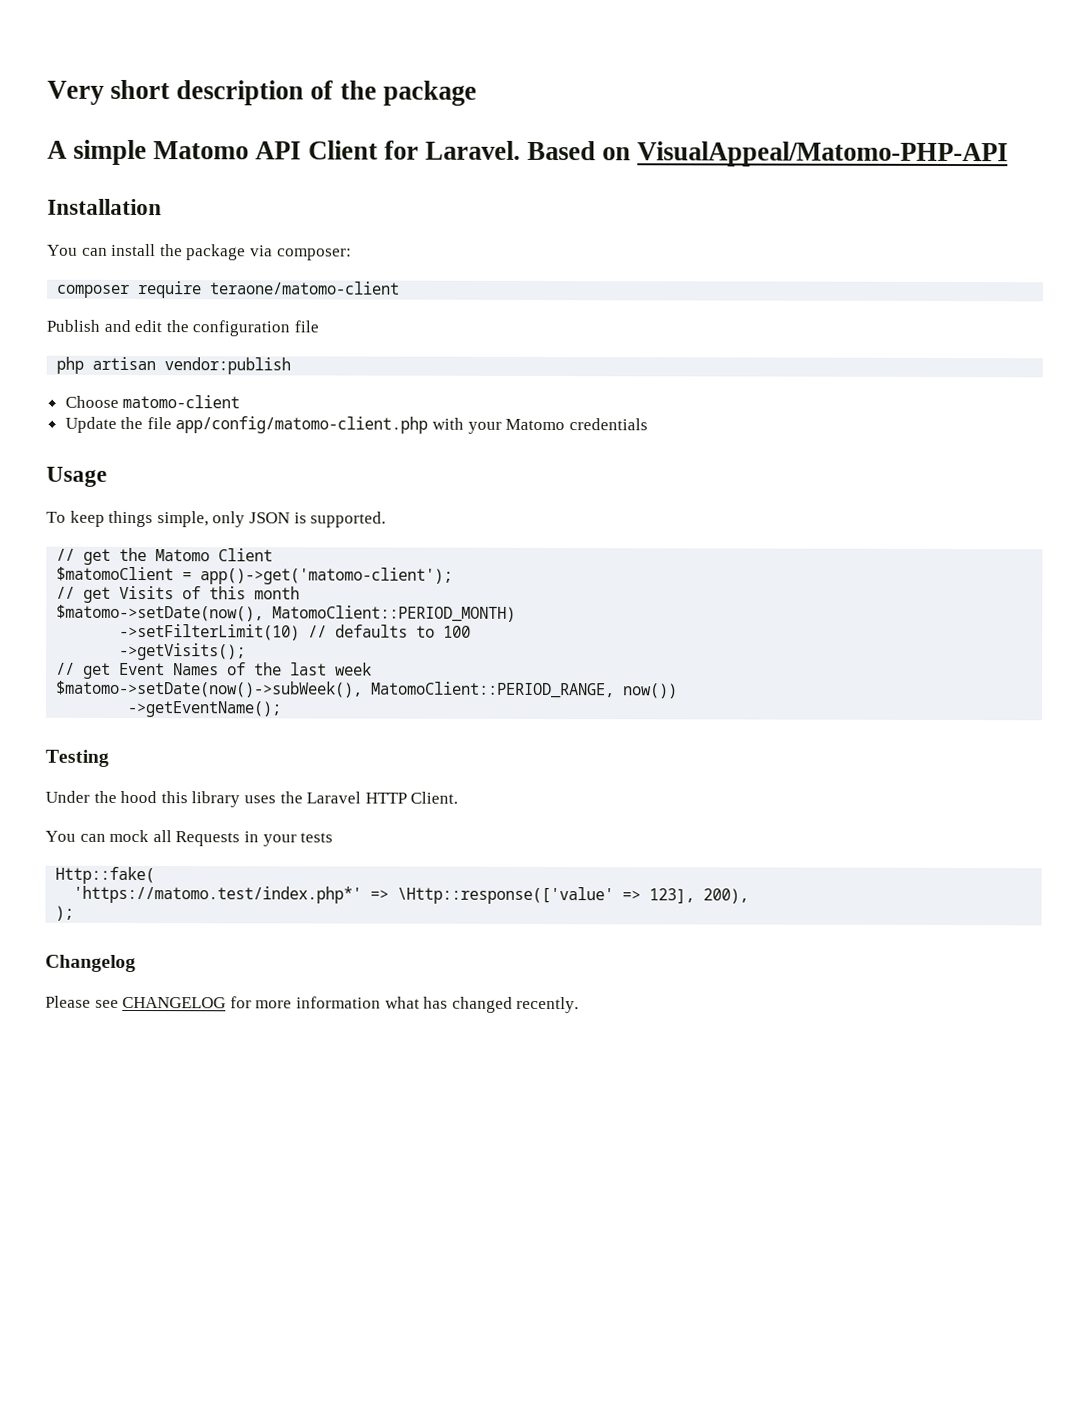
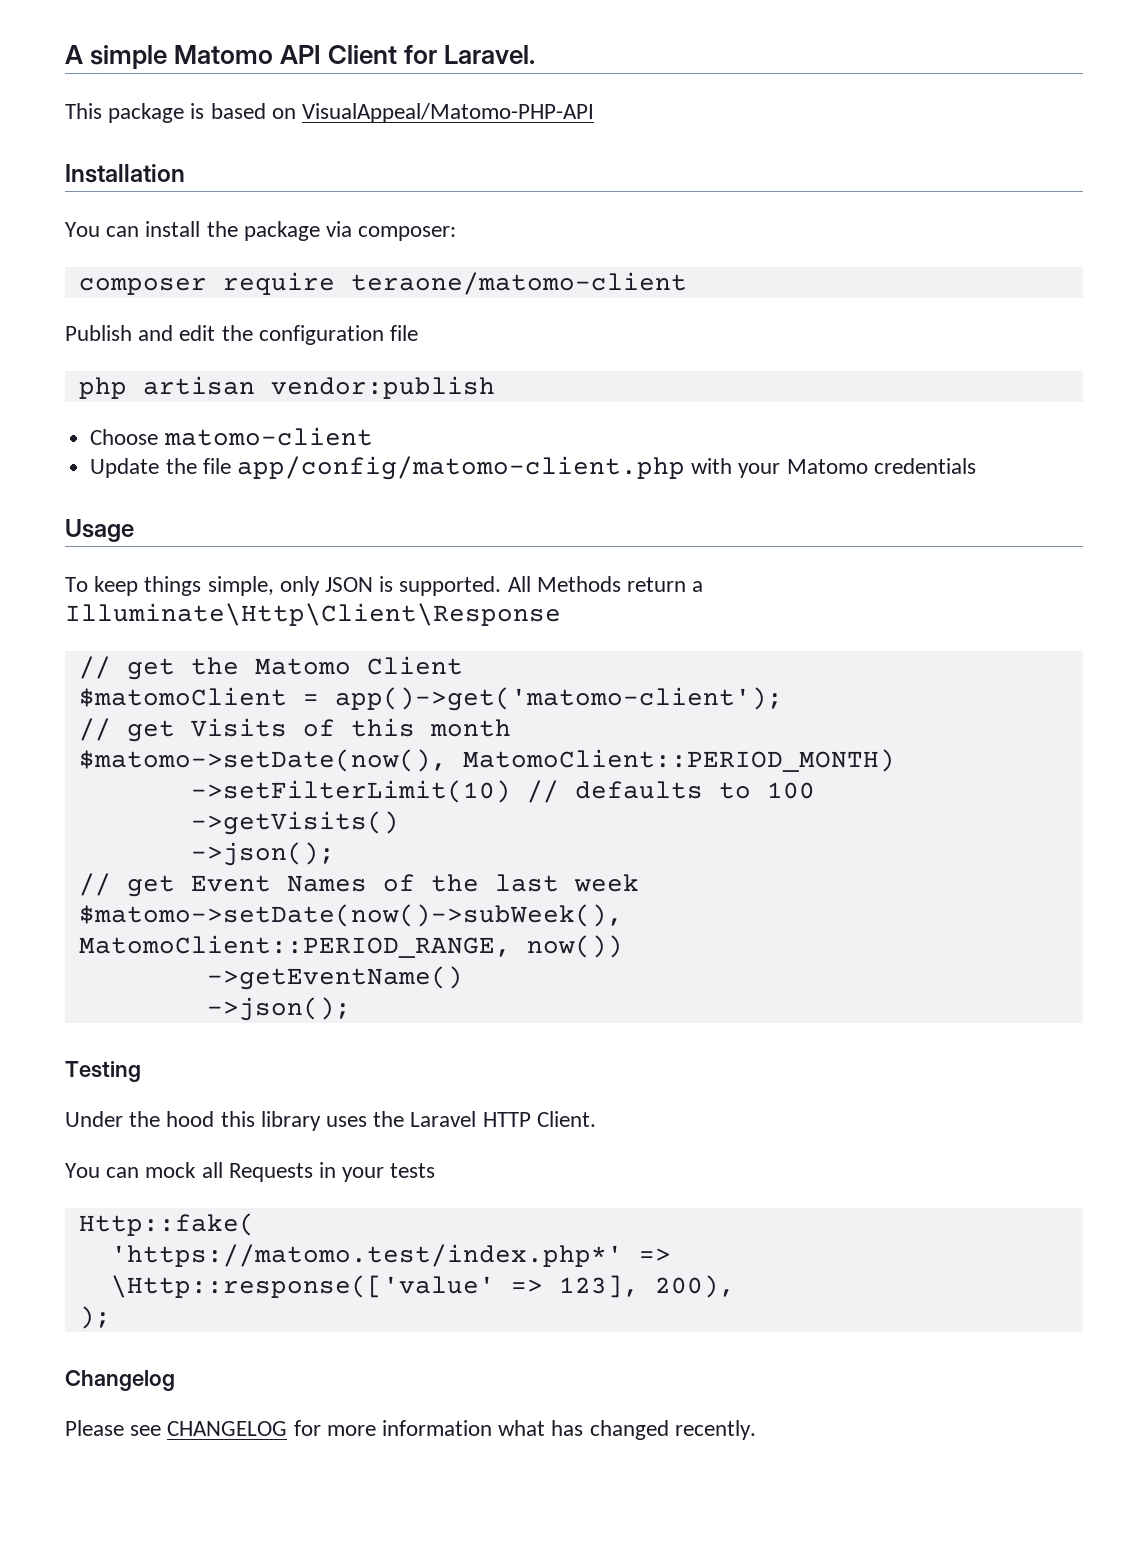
[47,79,477,106] Very short description of the package // -> (65, 54) none
[527,140,597,161] Based -> [65,103,266,123] // This package is based
(387, 519) none -> [507,576,704,592] [65,603,561,626] All Methods return a Illuminate\Http\Client\Response
[119,642,247,661] ->getVisits(); -> [190,811,399,835] [190,842,335,866] ->getVisits() // ->json();
[127,700,283,718] ->getEventName(); -> [206,966,463,990] [206,997,351,1021] ->getEventName() // ->json();

